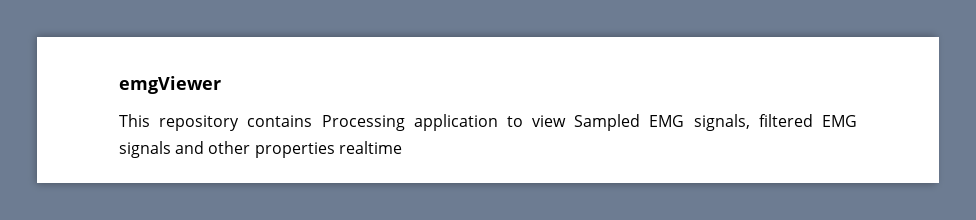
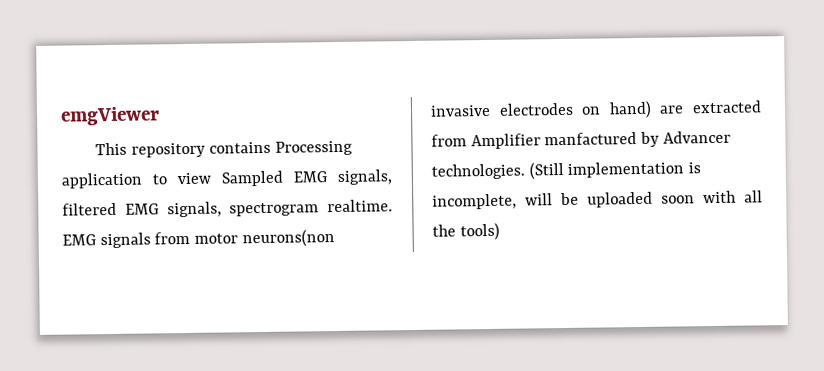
[119,141,402,158] signals and other properties realtime -> [166,199,393,218] [62,229,335,249] [430,100,762,119] [431,130,731,150] [431,161,702,180] [432,190,763,210] [432,222,500,241] signals, spectrogram realtime. EMG signals from motor neurons(non invasive electrodes on hand) are extracted from Amplifier manfactured by Advancer technologies. (Still implementation is incomplete, will be uploaded soon with all the tools)

